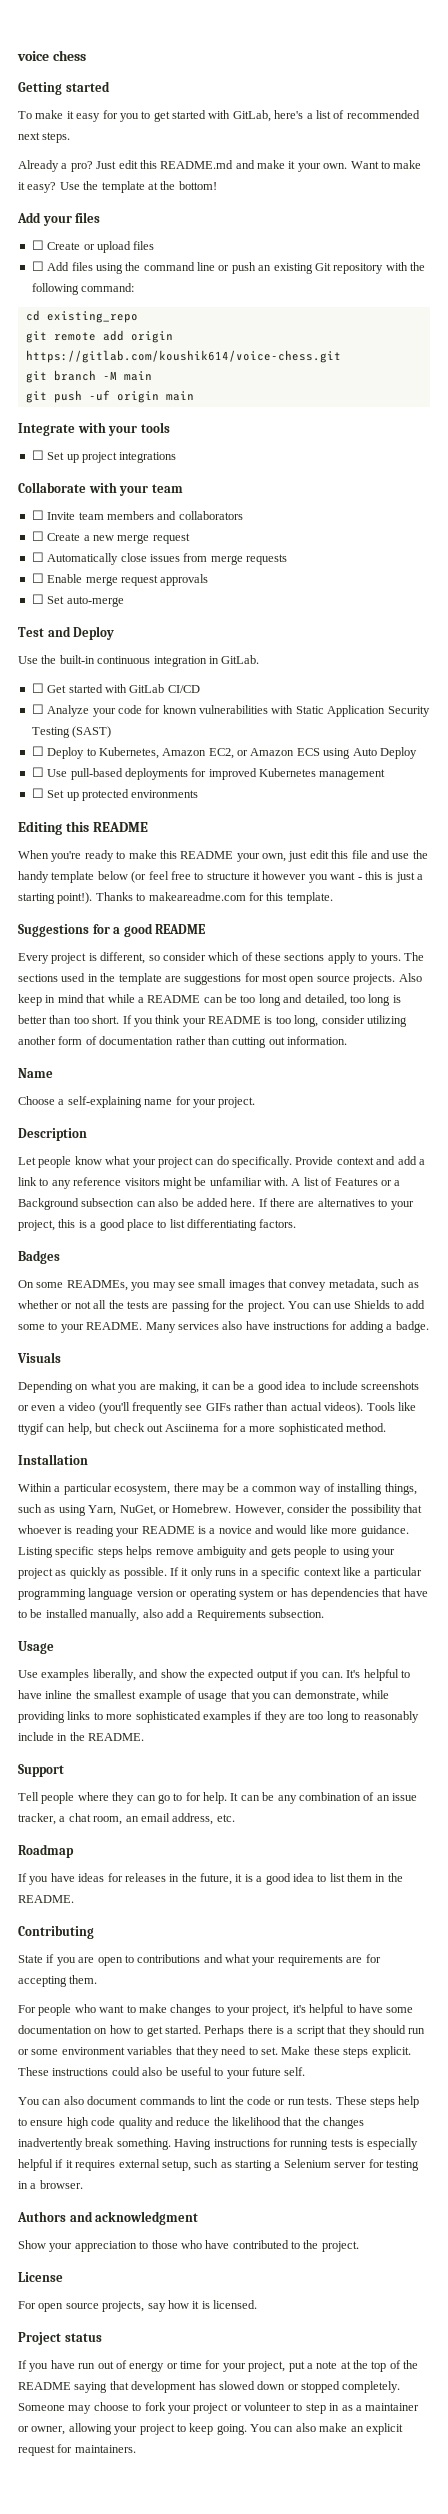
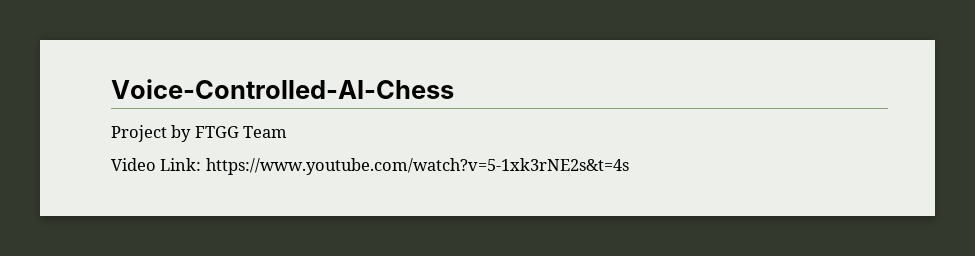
[17,50,86,61] [18,81,110,95] [18,110,420,122] [18,132,71,143] [18,160,422,172] [18,181,217,193] [17,212,101,226] [31,240,155,253] [31,261,425,274] [31,283,135,295] [25,310,138,323] [25,330,173,343] [25,350,341,363] [25,370,152,383] [25,390,194,403] [18,422,170,436] [31,450,177,463] [18,482,183,496] [31,510,243,520] [31,531,190,544] [31,552,287,565] [31,573,209,586] [31,594,124,607] [18,626,115,640] [18,655,260,667] [31,683,200,693] [31,704,430,717] [31,726,112,738] [31,746,417,759] [31,767,386,780] [31,788,199,801] [18,821,148,835] [18,850,428,862] [18,871,423,883] [18,892,333,904] [18,923,206,937] [18,952,424,964] [18,973,422,985] [18,994,401,1006] [18,1015,407,1027] [18,1036,347,1048] [18,1068,53,1078] [18,1096,256,1108] [18,1128,87,1141] [18,1156,425,1168] [18,1177,401,1189] [18,1198,414,1210] [18,1219,297,1231] [18,1250,60,1264] [18,1279,419,1291] [18,1300,425,1312] [18,1321,429,1333] [17,1352,61,1363] [18,1381,420,1393] [18,1402,416,1414] [18,1423,387,1435] [18,1454,88,1465] [18,1483,417,1495] [18,1504,423,1516] [18,1525,409,1537] [18,1546,396,1558] [18,1567,422,1579] [18,1588,428,1600] [18,1609,324,1621] [18,1641,54,1654] [18,1669,410,1681] [18,1690,390,1702] [18,1711,419,1723] [18,1732,145,1741] [18,1764,64,1777] [18,1792,417,1804] [18,1813,235,1825] [18,1844,74,1858] [18,1873,403,1885] [18,1895,74,1903] [18,1925,94,1939] [18,1954,381,1966] [18,1975,98,1987] [18,2004,414,2016] [18,2025,426,2037] [18,2046,411,2058] [18,2067,306,2079] [18,2096,420,2108] [18,2117,365,2129] [18,2138,419,2150] [18,2159,419,2171] [18,2180,83,2189] [17,2211,199,2225] [18,2240,359,2252] [18,2272,63,2282] [18,2300,257,2312] [18,2332,102,2345] [18,2360,419,2372] [18,2381,401,2393] [18,2402,420,2414] [18,2423,403,2435] [18,2444,136,2456] voice chess // Getting started // To make it easy for you to get started with GitLab, here's a list of recommended next steps. // Already a pro? Just edit this README.md and make it your own. Want to make it easy? Use the template at the bottom! // Add your files // ☐ Create or upload files // ☐ Add files using the command line or push an existing Git repository with the following command: // cd existing_repo // git remote add origin https://gitlab.com/koushik614/voice-chess.git // git branch -M main // git push -uf origin main // Integrate with your tools // ☐ Set up project integrations // Collaborate with your team // ☐ Invite team members and collaborators // ☐ Create a new merge request // ☐ Automatically close issues from merge requests // ☐ Enable merge request approvals // ☐ Set auto-merge // Test and Deploy // Use the built-in continuous integration in GitLab. // ☐ Get started with GitLab CI/CD // ☐ Analyze your code for known vulnerabilities with Static Application Security Testing (SAST) // ☐ Deploy to Kubernetes, Amazon EC2, or Amazon ECS using Auto Deploy // ☐ Use pull-based deployments for improved Kubernetes management // ☐ Set up protected environments // Editing this README // When you're ready to make this README your own, just edit this file and use the handy template below (or feel free to structure it however you want - this is just a starting point!). Thanks to makeareadme.com for this template. // Suggestions for a good README // Every project is different, so consider which of these sections apply to yours. The sections used in the template are suggestions for most open source projects. Also keep in mind that while a README can be too long and detailed, too long is better than too short. If you think your README is too long, consider utilizing another form of documentation rather than cutting out information. // Name // Choose a self-explaining name for your project. // Description // Let people know what your project can do specifically. Provide context and add a link to any reference visitors might be unfamiliar with. A list of Features or a Background subsection can also be added here. If there are alternatives to your project, this is a good place to list differentiating factors. // Badges // On some READMEs, you may see small images that convey metadata, such as whether or not all the tests are passing for the project. You can use Shields to add some to your README. Many services also have instructions for adding a badge. // Visuals // Depending on what you are making, it can be a good idea to include screenshots or even a video (you'll frequently see GIFs rather than actual videos). Tools like ttygif can help, but check out Asciinema for a more sophisticated method. // Installation // Within a particular ecosystem, there may be a common way of installing things, such as using Yarn, NuGet, or Homebrew. However, consider the possibility that whoever is reading your README is a novice and would like more guidance. Listing specific steps helps remove ambiguity and gets people to using your project as quickly as possible. If it only runs in a specific context like a particular programming language version or operating system or has dependencies that have to be installed manually, also add a Requirements subsection. // Usage // Use examples liberally, and show the expected output if you can. It's helpful to have inline the smallest example of usage that you can demonstrate, while providing links to more sophisticated examples if they are too long to reasonably include in the README. // Support // Tell people where they can go to for help. It can be any combination of an issue tracker, a chat room, an email address, etc. // Roadmap // If you have ideas for releases in the future, it is a good idea to list them in the README. // Contributing // State if you are open to contributions and what your requirements are for accepting them. // For people who want to make changes to your project, it's helpful to have some documentation on how to get started. Perhaps there is a script that they should run or some environment variables that they need to set. Make these steps explicit. These instructions could also be useful to your future self. // You can also document commands to lint the code or run tests. These steps help to ensure high code quality and reduce the likelihood that the changes inadvertently break something. Having instructions for running tests is especially helpful if it requires external setup, such as starting a Selenium server for testing in a browser. // Authors and acknowledgment // Show your appreciation to those who have contributed to the project. // License // For open source projects, say how it is licensed. // Project status // If you have run out of energy or time for your project, put a note at the top of the README saying that development has slowed down or stopped completely. Someone may choose to fork your project or volunteer to step in as a maintainer or owner, allowing your project to keep going. You can also make an explicit request for maintainers. -> [111,79,454,99] [111,125,288,142] [111,158,629,175] Voice-Controlled-AI-Chess // Project by FTGG Team // Video Link: https://www.youtube.com/watch?v=5-1xk3rNE2s&t=4s

